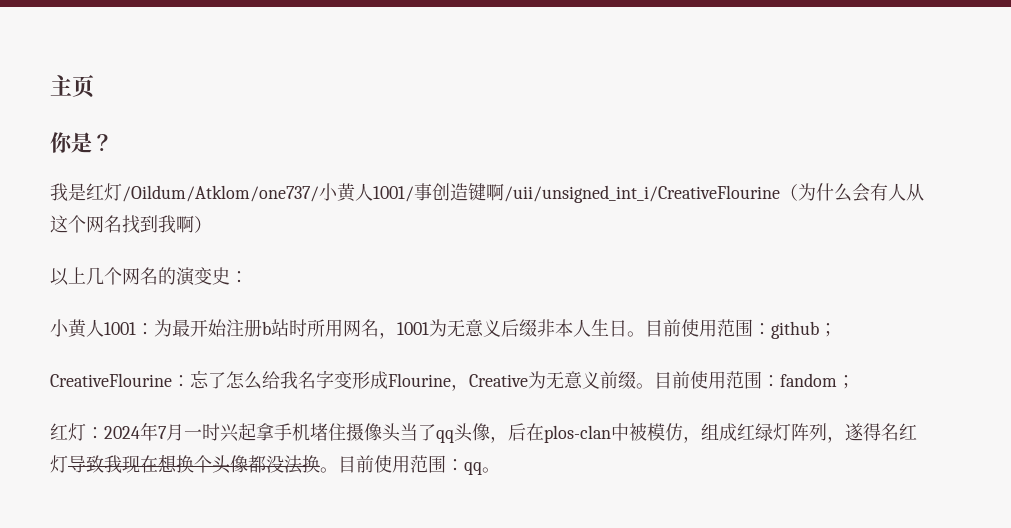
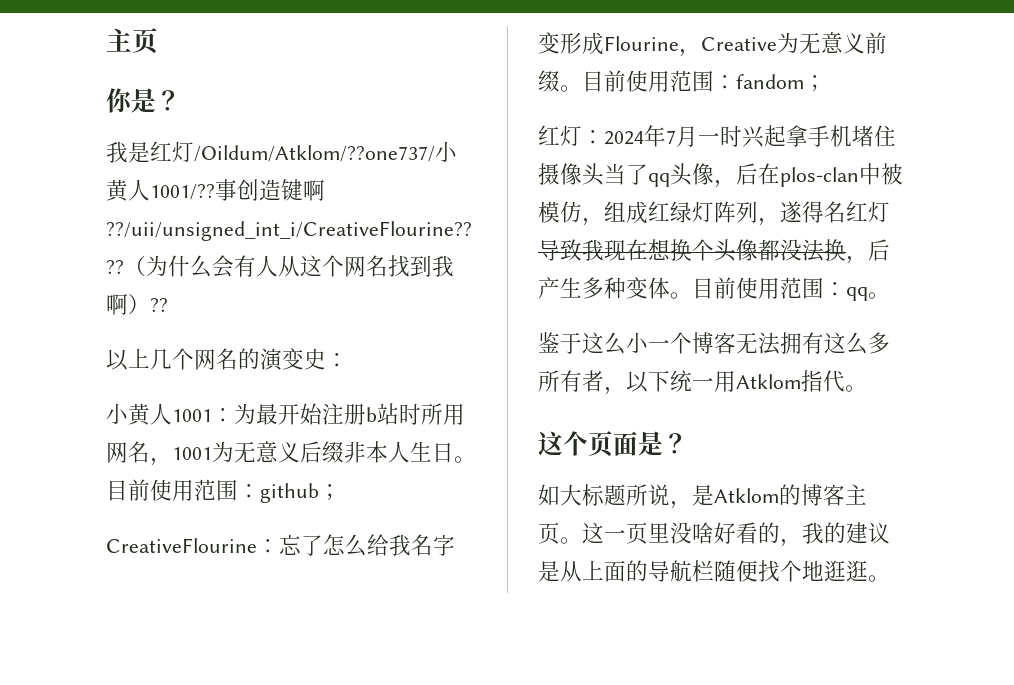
[122,183,414,202] /Oildum/Atklom/one737/小黄人1001/ -> [194,141,457,162] [106,179,215,202] /Oildum/Atklom/??one737/小黄人1001/??
[504,185,780,203] /uii/unsigned_int_i/CreativeFlourine -> [106,221,472,241] [106,260,124,274] ??/uii/unsigned_int_i/CreativeFlourine?? ??
(212, 224) none -> [150,298,168,312] ??
(320, 464) none -> [846,239,890,264] [538,277,670,299] ，后产生多种变体
(500, 470) none -> [538,332,890,355] [538,370,867,395] [538,431,688,457] [538,484,867,509] [538,522,890,547] [538,560,890,582] // 鉴于这么小一个博客无法拥有这么多所有者，以下统一用Atklom指代。 // 这个页面是？ // 如大标题所说，是Atklom的博客主页。这一页里没啥好看的，我的建议是从上面的导航栏随便找个地逛逛。

